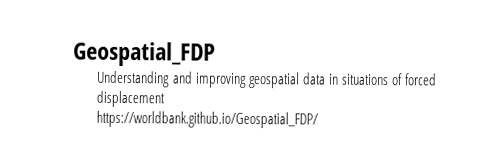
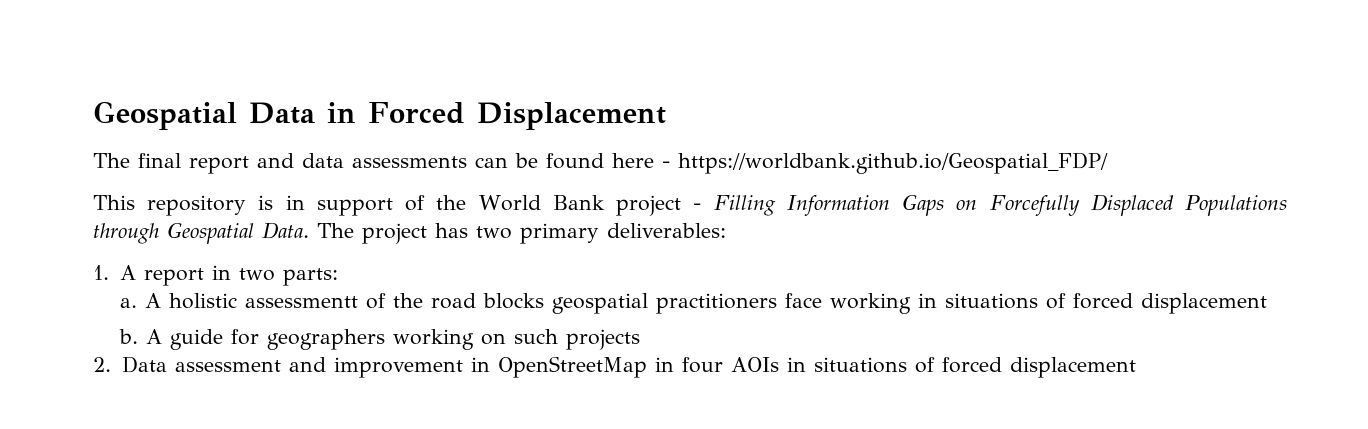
[73,41,216,67] [96,70,326,89] Geospatial_FDP // Understanding and improving geospatial data -> [93,101,666,130] [93,152,1108,174] [93,194,1288,216] [93,222,726,244] [93,265,339,286] [120,293,912,314] Geospatial Data in Forced Displacement // The final report and data assessments can be found here - https://worldbank.github.io/Geospatial_FDP/ // This repository is in support of the World Bank project - Filling Information Gaps on Forcefully Displaced Populations through Geospatial Data. The project has two primary deliverables: // 1. A report in two parts: // a. A holistic assessmentt of the road blocks geospatial practitioners face working
[96,110,319,129] https://worldbank.github.io/Geospatial_FDP/ -> [119,329,641,350] [93,356,1136,378] b. A guide for geographers working on such projects // 2. Data assessment and improvement in OpenStreetMap in four AOIs in situations of forced displacement

